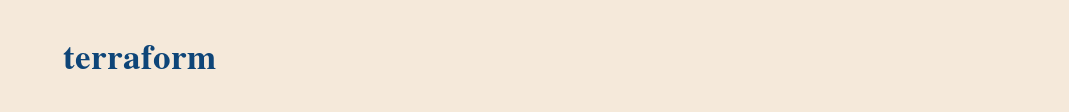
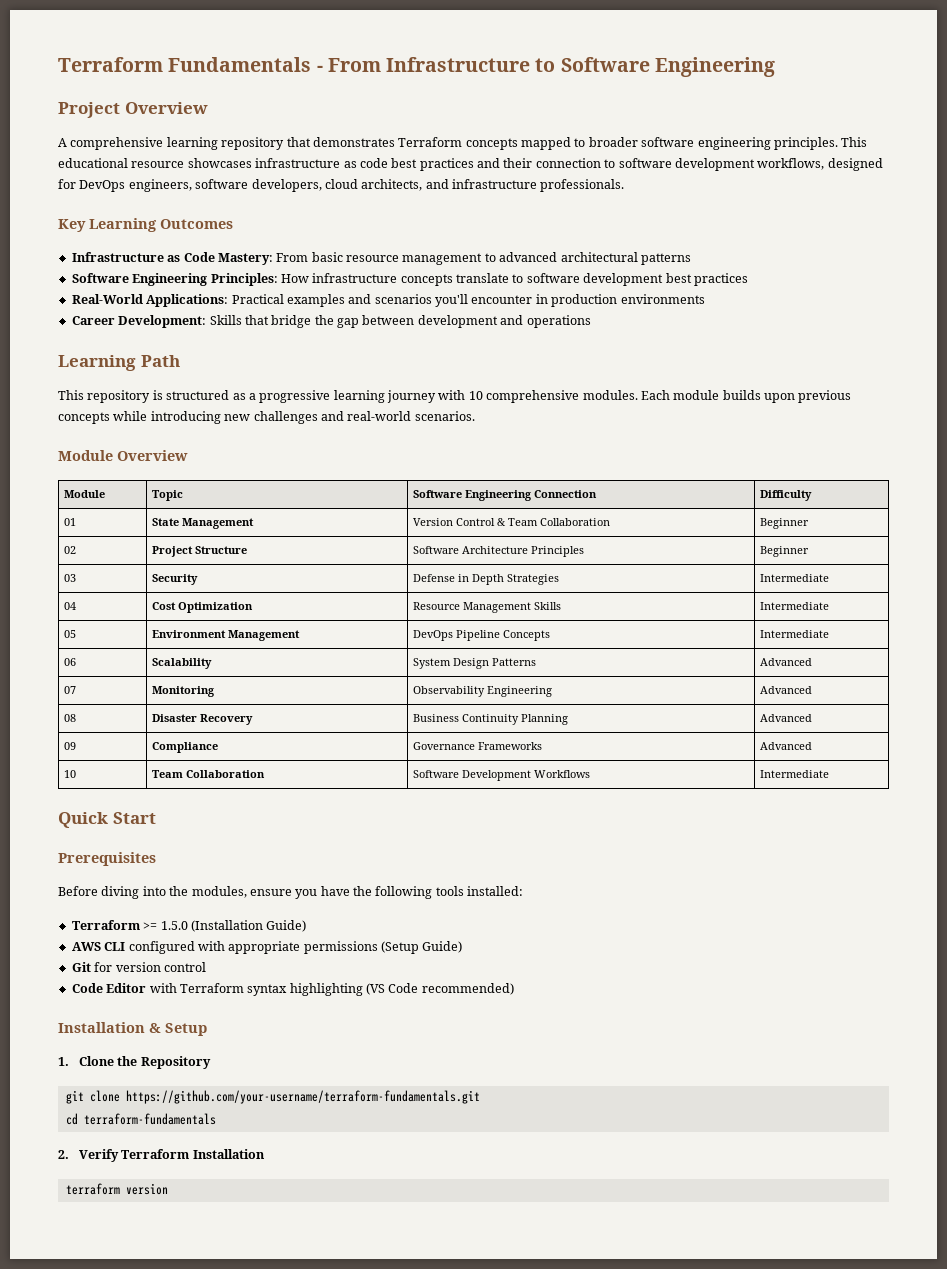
[63,45,216,69] terraform -> [58,57,775,77] [58,102,208,118] [58,137,868,150] [58,158,883,171] [58,179,625,192] [58,218,233,232] [71,252,691,265] [71,273,748,286] [71,294,705,307] [71,315,591,328] [58,355,180,371] [58,390,852,403] [58,411,475,424] [58,450,188,461] [64,490,106,498] [152,490,184,501] [413,490,598,501] [760,490,813,501] [64,518,77,526] [152,518,255,529] [413,518,611,526] [760,518,810,529] [64,546,77,554] [152,546,248,557] [413,546,585,557] [760,546,810,557] [64,574,77,582] [152,574,199,585] [413,574,560,585] [760,574,830,582] [64,602,77,610] [152,602,254,613] [413,602,562,613] [760,602,830,610] [64,630,77,638] [152,630,301,641] [413,630,551,641] [760,630,830,638] [64,658,77,666] [152,658,213,669] [413,658,537,669] [760,658,813,666] [64,686,77,694] [152,686,216,697] [413,686,553,697] [760,686,813,694] [64,714,77,722] [152,714,254,725] [413,714,569,725] [760,714,813,722] [64,742,77,750] [152,742,219,753] [413,742,543,750] [760,742,813,750] [64,770,77,778] [152,770,266,778] [413,770,591,781] [760,770,830,778] [58,812,156,828] [58,852,156,866] [58,886,524,899] [71,920,307,932] [71,941,463,954] [71,962,206,972] [71,983,514,996] [58,1022,207,1036] [58,1056,211,1069] [65,1090,480,1104] [65,1113,216,1125] [58,1149,265,1162] [65,1183,168,1195] Terraform Fundamentals - From Infrastructure to Software Engineering // Project Overview // A comprehensive learning repository that demonstrates Terraform concepts mapped to broader software engineering principles. This educational resource showcases infrastructure as code best practices and their connection to software development workflows, designed for DevOps engineers, software developers, cloud architects, and infrastructure professionals. // Key Learning Outcomes // Infrastructure as Code Mastery: From basic resource management to advanced architectural patterns // Software Engineering Principles: How infrastructure concepts translate to software development best practices // Real-World Applications: Practical examples and scenarios you'll encounter in production environments // Career Development: Skills that bridge the gap between development and operations // Learning Path // This repository is structured as a progressive learning journey with 10 comprehensive modules. Each module builds upon previous concepts while introducing new challenges and real-world scenarios. // Module Overview // Module | Topic | Software Engineering Connection | Difficulty // 01 | State Management | Version Control & Team Collaboration | Beginner // 02 | Project Structure | Software Architecture Principles | Beginner // 03 | Security | Defense in Depth Strategies | Intermediate // 04 | Cost Optimization | Resource Management Skills | Intermediate // 05 | Environment Management | DevOps Pipeline Concepts | Intermediate // 06 | Scalability | System Design Patterns | Advanced // 07 | Monitoring | Observability Engineering | Advanced // 08 | Disaster Recovery | Business Continuity Planning | Advanced // 09 | Compliance | Governance Frameworks | Advanced // 10 | Team Collaboration | Software Development Workflows | Intermediate // Quick Start // Prerequisites // Before diving into the modules, ensure you have the following tools installed: // Terraform >= 1.5.0 (Installation Guide) // AWS CLI configured with appropriate permissions (Setup Guide) // Git for version control // Code Editor with Terraform syntax highlighting (VS Code recommended) // Installation & Setup // 1. Clone the Repository // git clone https://github.com/your-username/terraform-fundamentals.git // cd terraform-fundamentals // 2. Verify Terraform Installation // terraform version

